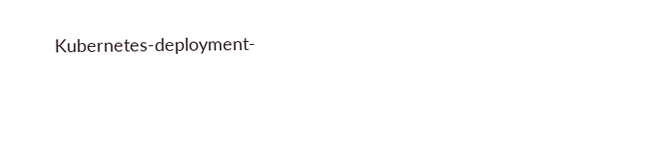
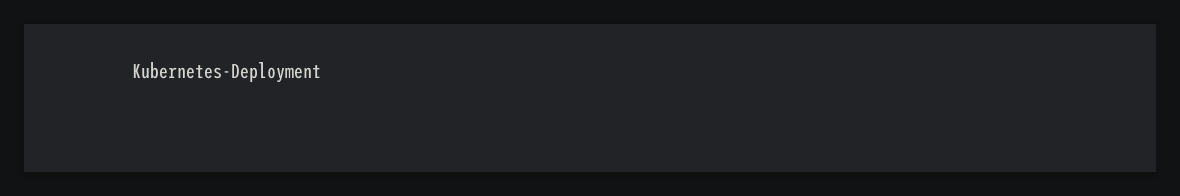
[54,36,256,56] Kubernetes-deployment- -> [132,62,321,83] Kubernetes-Deployment

